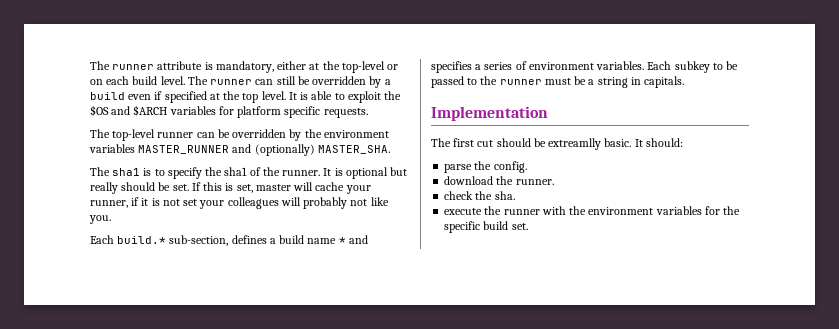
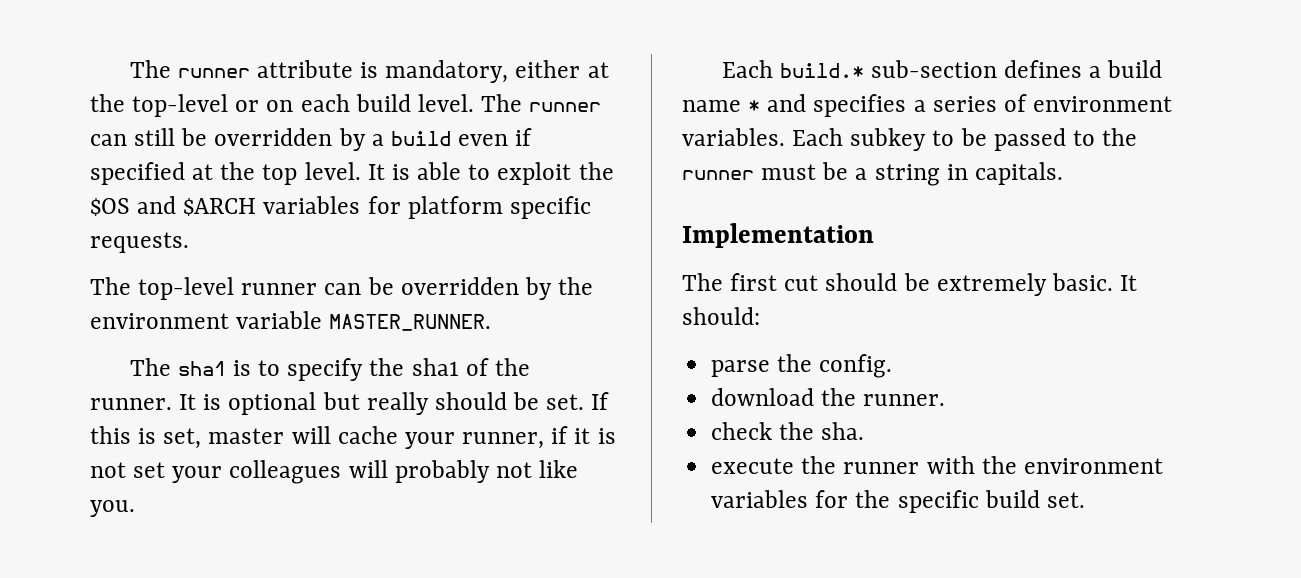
[89,144,390,156] variables MASTER_RUNNER and (optionally) MASTER_SHA. -> [236,311,492,331] variable MASTER_RUNNER.
[169,235,229,246] sub-section, -> [871,60,998,78] sub-section
[548,138,602,150] extreamlly -> [936,273,1047,296] extremely

